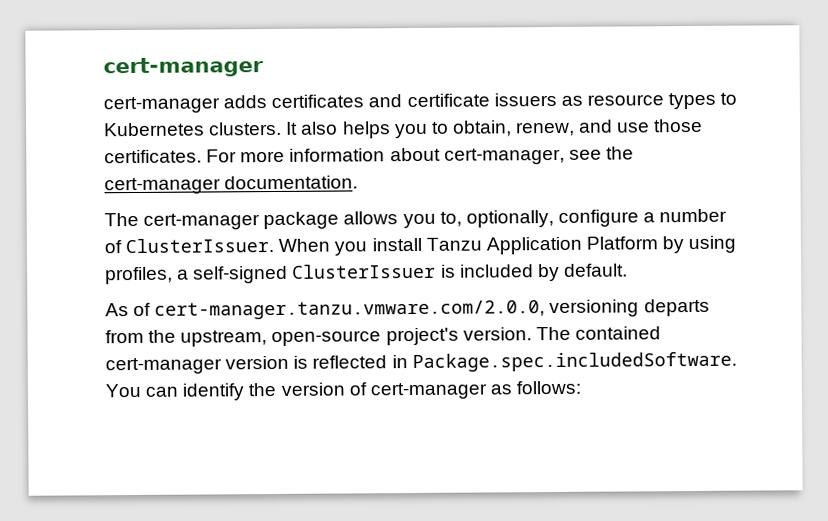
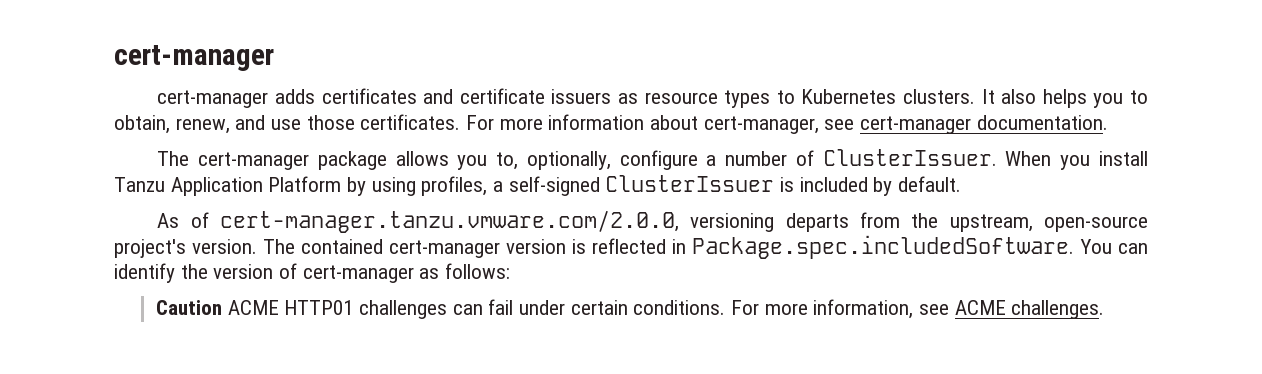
[605,146,634,160] the -> (855, 124) none
(582, 387) none -> [155,299,1105,319] // Caution ACME HTTP01 challenges can fail under certain conditions. For more information, see ACME challenges.

